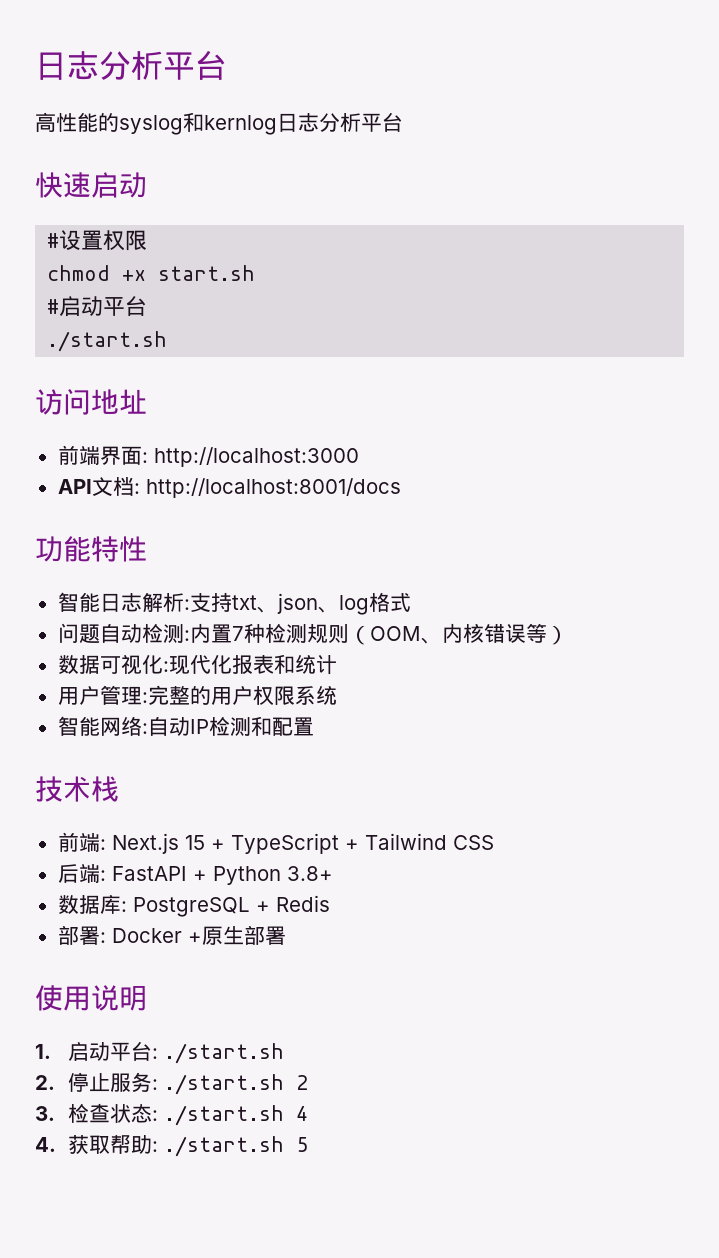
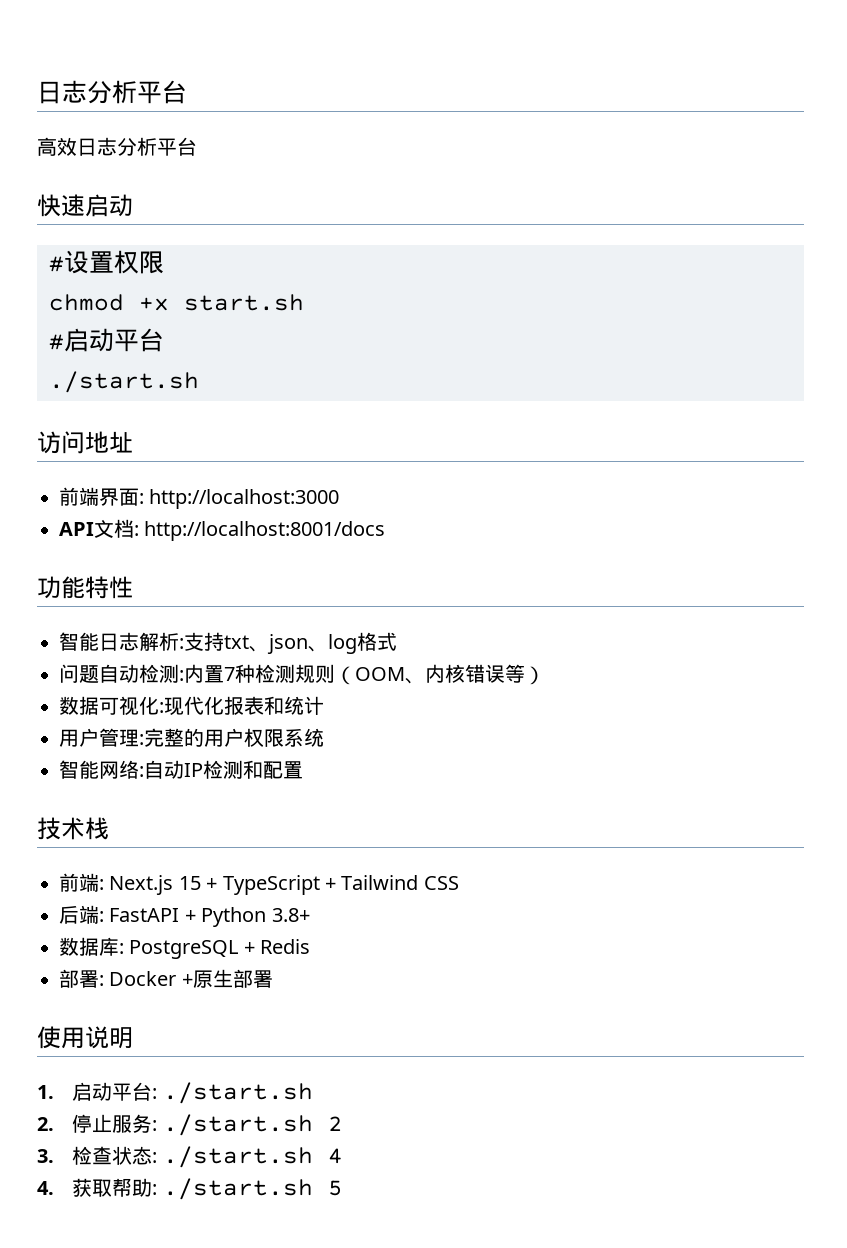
[56,112,277,135] 性能的syslog和kernlog -> [57,137,77,156] 效

